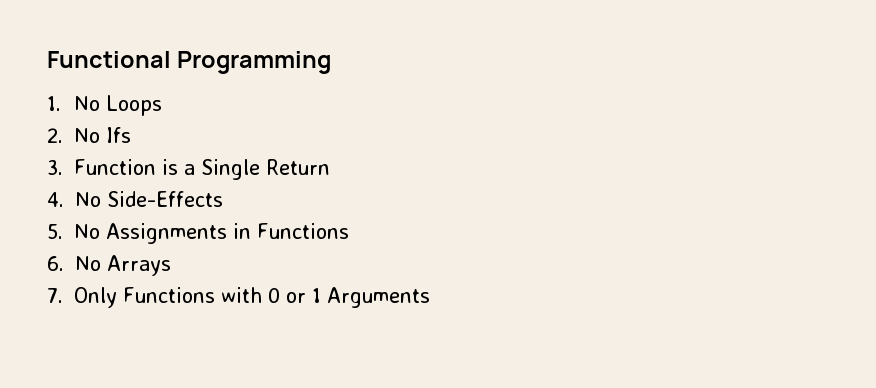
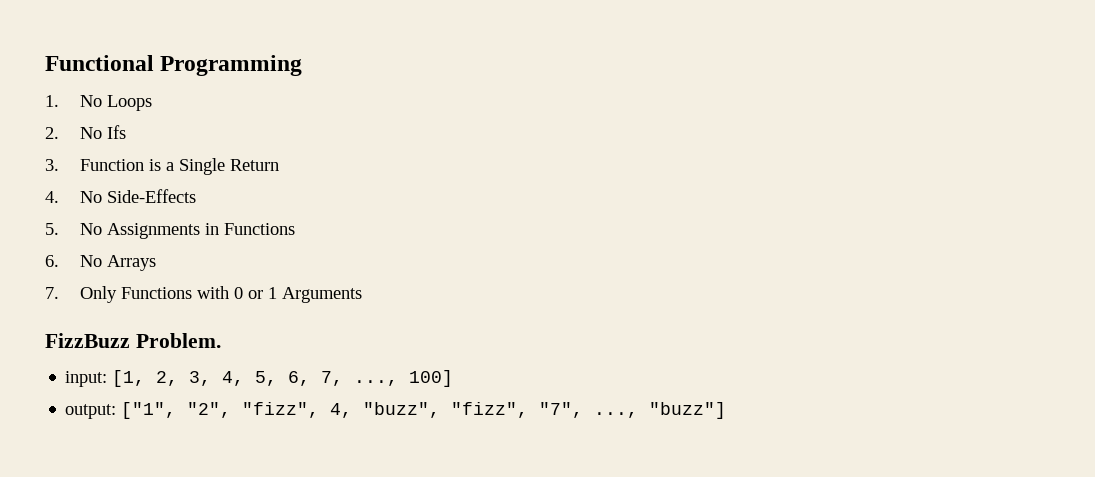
(430, 297) none -> [45,333,221,348] [65,370,454,387] [65,402,727,419] // FizzBuzz Problem. // input: [1, 2, 3, 4, 5, 6, 7, ..., 100] // output: ["1", "2", "fizz", 4, "buzz", "fizz", "7", ..., "buzz"]

